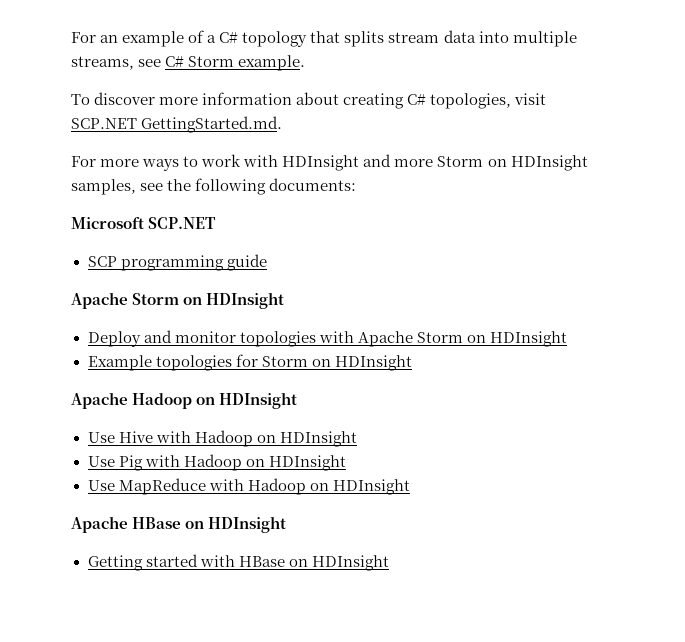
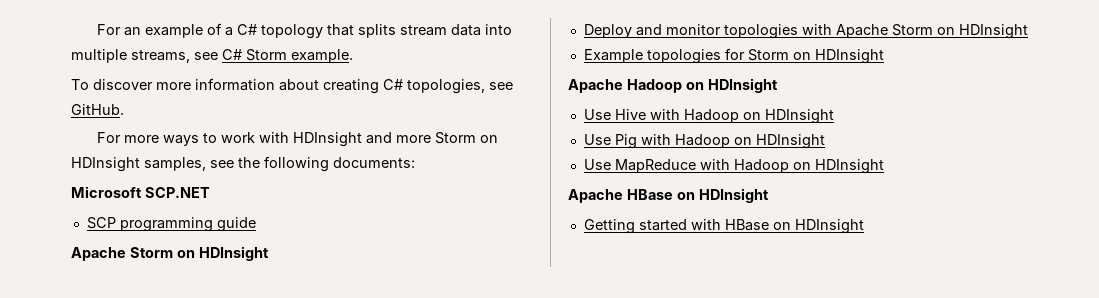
[514,93,547,105] [71,116,283,133] visit SCP.NET GettingStarted.md. -> [489,82,513,90] [71,104,124,115] see GitHub.

